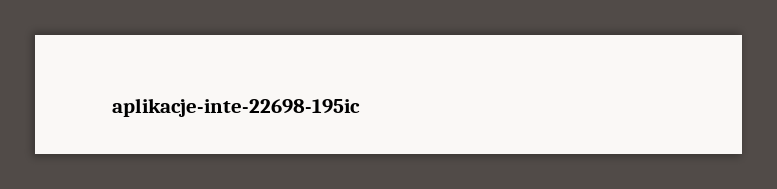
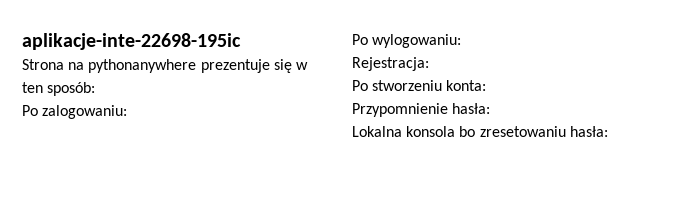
(360, 107) none -> [22,59,308,73] [22,82,96,96] [22,105,128,119] [352,34,462,48] [352,57,429,71] [352,80,487,91] [352,103,491,117] [352,126,608,137] // Strona na pythonanywhere prezentuje się w ten sposób: // Po zalogowaniu: // Po wylogowaniu: // Rejestracja: // Po stworzeniu konta: // Przypomnienie hasła: // Lokalna konsola bo zresetowaniu hasła:

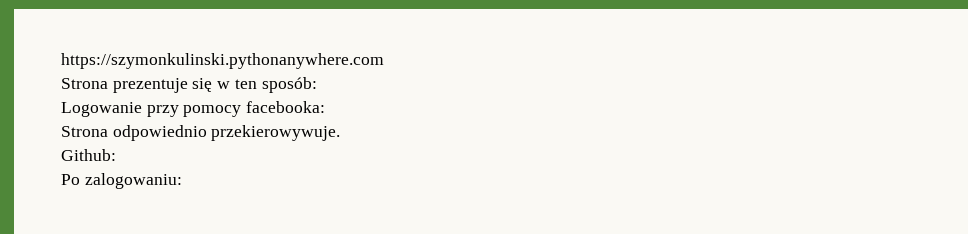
[22,33,241,50] [22,59,197,73] aplikacje-inte-22698-195ic // Strona na pythonanywhere -> [61,53,384,69] [61,78,108,89] https://szymonkulinski.pythonanywhere.com // Strona
[22,105,128,119] [352,34,462,48] [352,57,429,71] [352,80,487,91] [352,103,491,117] [352,126,608,137] Po zalogowaniu: // Po wylogowaniu: // Rejestracja: // Po stworzeniu konta: // Przypomnienie hasła: // Lokalna konsola bo zresetowaniu hasła: -> [61,101,326,117] [61,125,341,141] [61,149,116,161] [61,173,182,189] Logowanie przy pomocy facebooka: // Strona odpowiednio przekierowywuje. // Github: // Po zalogowaniu:

